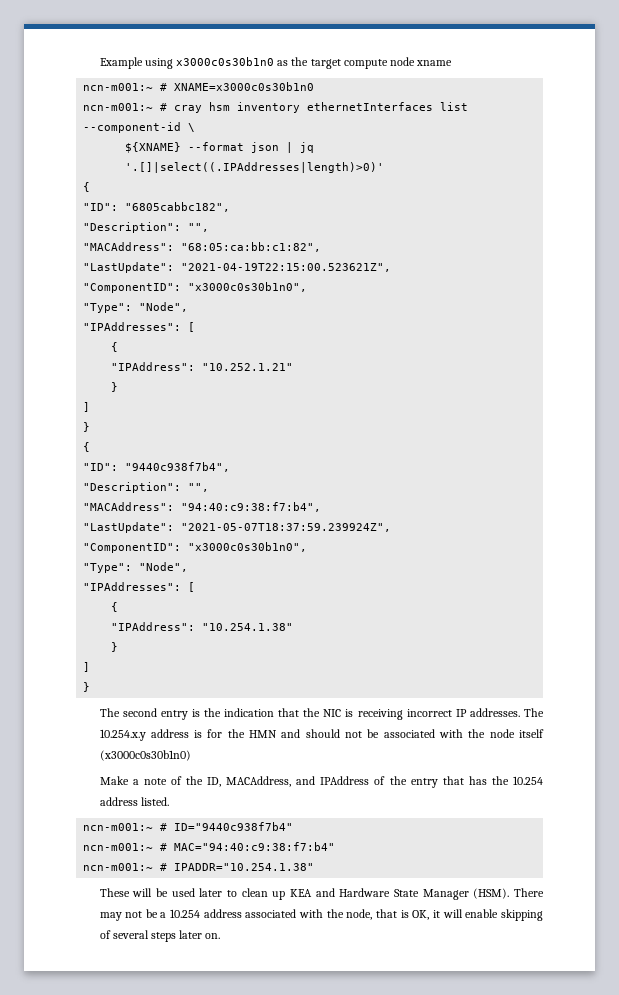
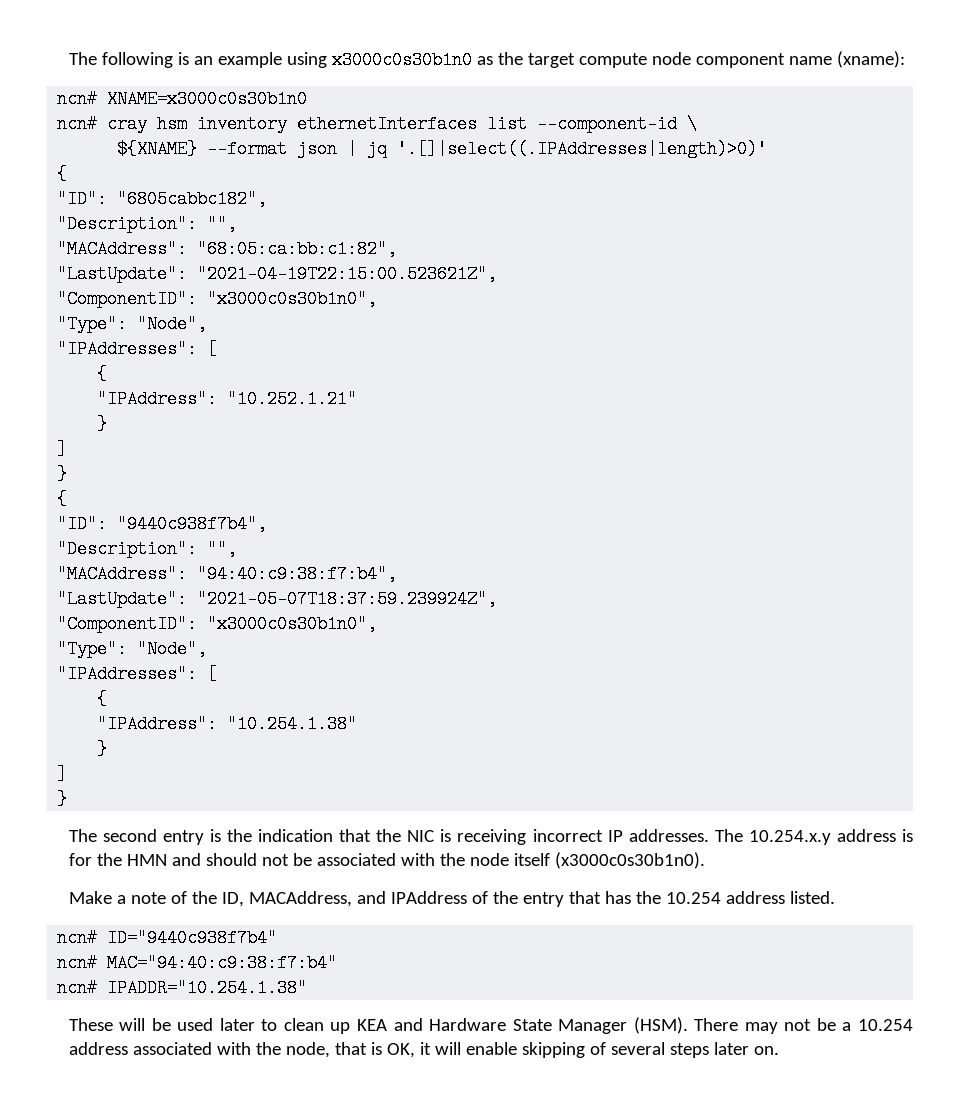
[99,57,143,69] Example -> [68,52,282,68] The following is an example
[416,60,453,66] [83,83,168,91] xname // ncn-m001:~ # -> [695,51,905,68] [57,90,98,108] component name (xname): // ncn#
[83,103,168,111] ncn-m001:~ # -> [57,115,98,133] ncn#
[99,750,191,761] (x3000c0s30b1n0) -> [554,852,705,869] (x3000c0s30b1n0).
[83,823,168,831] ncn-m001:~ # -> [57,929,98,947] ncn#
[83,843,168,851] ncn-m001:~ # -> [57,954,98,972] ncn#
[83,863,168,871] ncn-m001:~ # -> [57,979,98,997] ncn#

